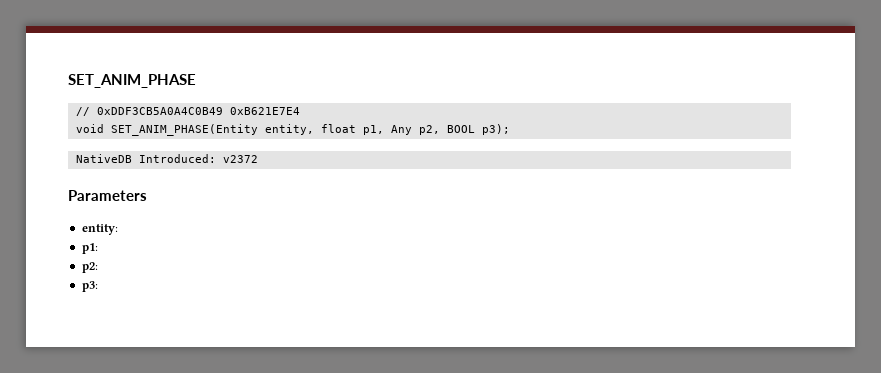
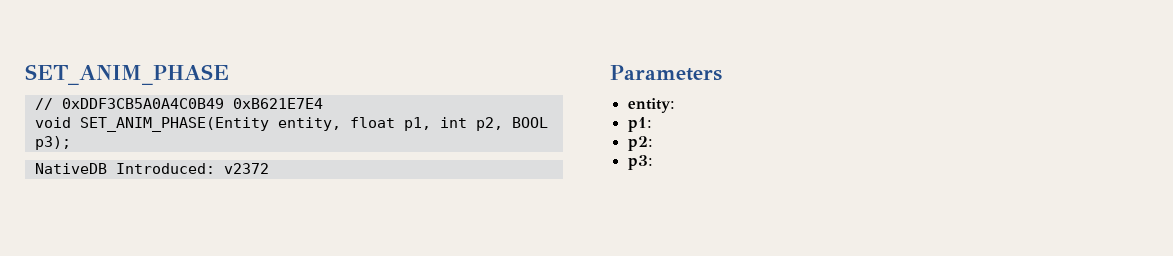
[390,125,412,135] Any -> [439,117,467,128] int

